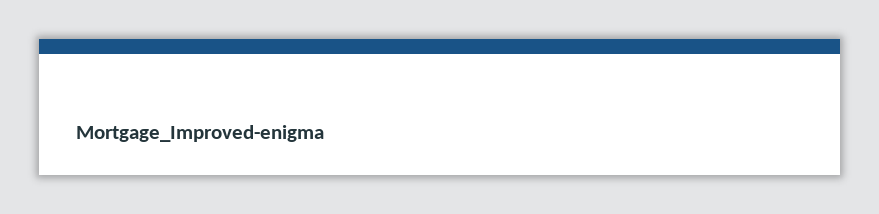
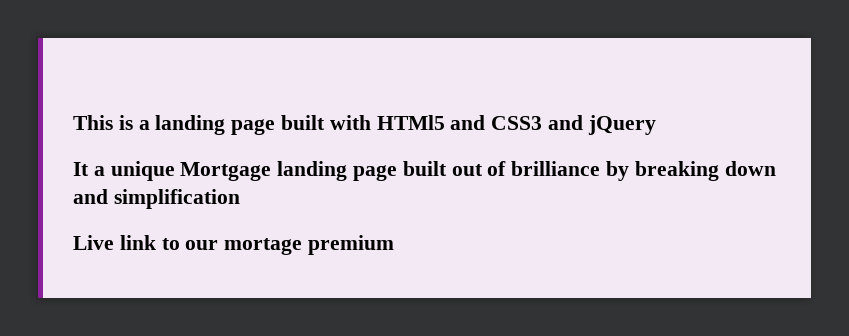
[76,125,324,142] Mortgage_Improved-enigma -> [73,115,656,135] [73,161,776,181] [73,189,240,209] [73,235,395,255] This is a landing page built with HTMl5 and CSS3 and jQuery // It a unique Mortgage landing page built out of brilliance by breaking down and simplification // Live link to our mortage premium

